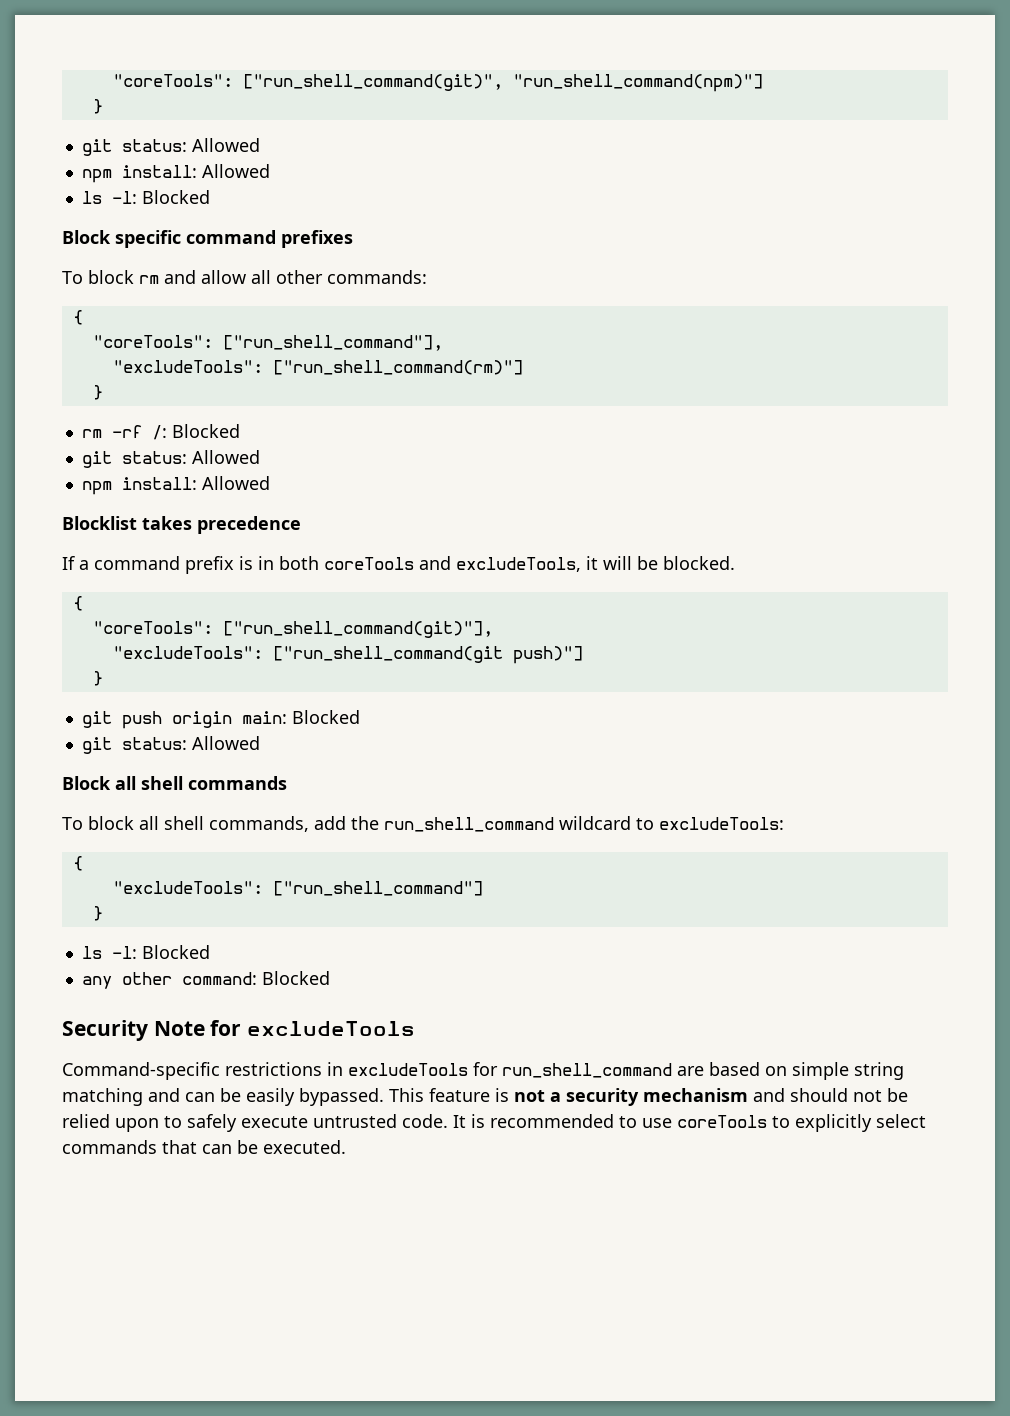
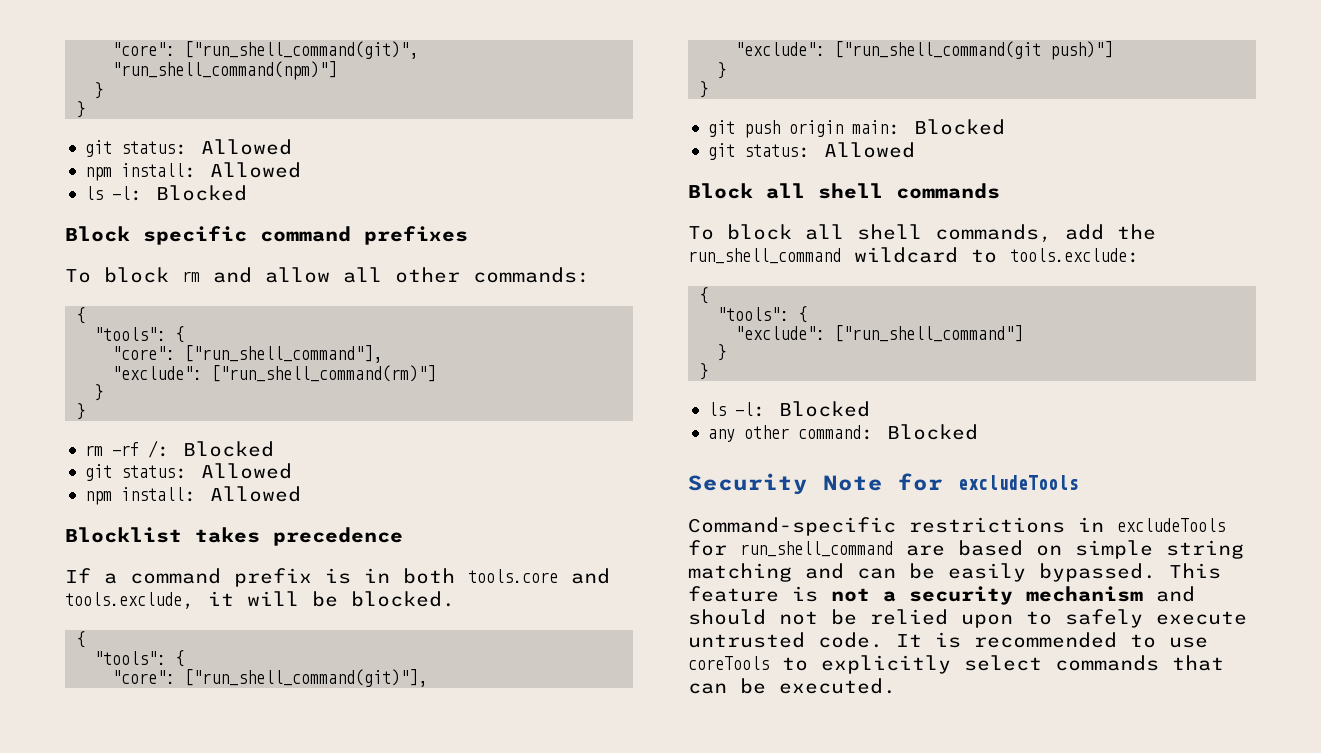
[112,74,233,87] "coreTools": -> [112,42,176,56] "core":
(103, 106) none -> [76,101,86,118] // }
[92,335,213,348] "coreTools": -> [94,326,185,343] [112,346,176,360] "tools": { // "core":
[112,360,263,373] "excludeTools": -> [112,366,203,380] "exclude":
(103, 392) none -> [76,403,86,420] // }
[324,556,581,572] coreTools and excludeTools, -> [468,568,610,584] [65,592,195,610] tools.core and tools.exclude,
[92,621,213,634] "coreTools": -> [94,650,185,667] [112,670,176,684] "tools": { // "core":
[112,646,263,659] "excludeTools": -> [735,42,826,56] "exclude":
(103, 678) none -> [699,81,709,98] // }
[659,817,784,830] [72,856,83,871] [112,881,263,894] excludeTools: // { // "excludeTools": -> [1010,248,1140,263] [699,287,709,304] [717,306,808,323] [735,326,826,340] tools.exclude: // { // "tools": { // "exclude":
(103, 913) none -> [699,363,709,380] // }

